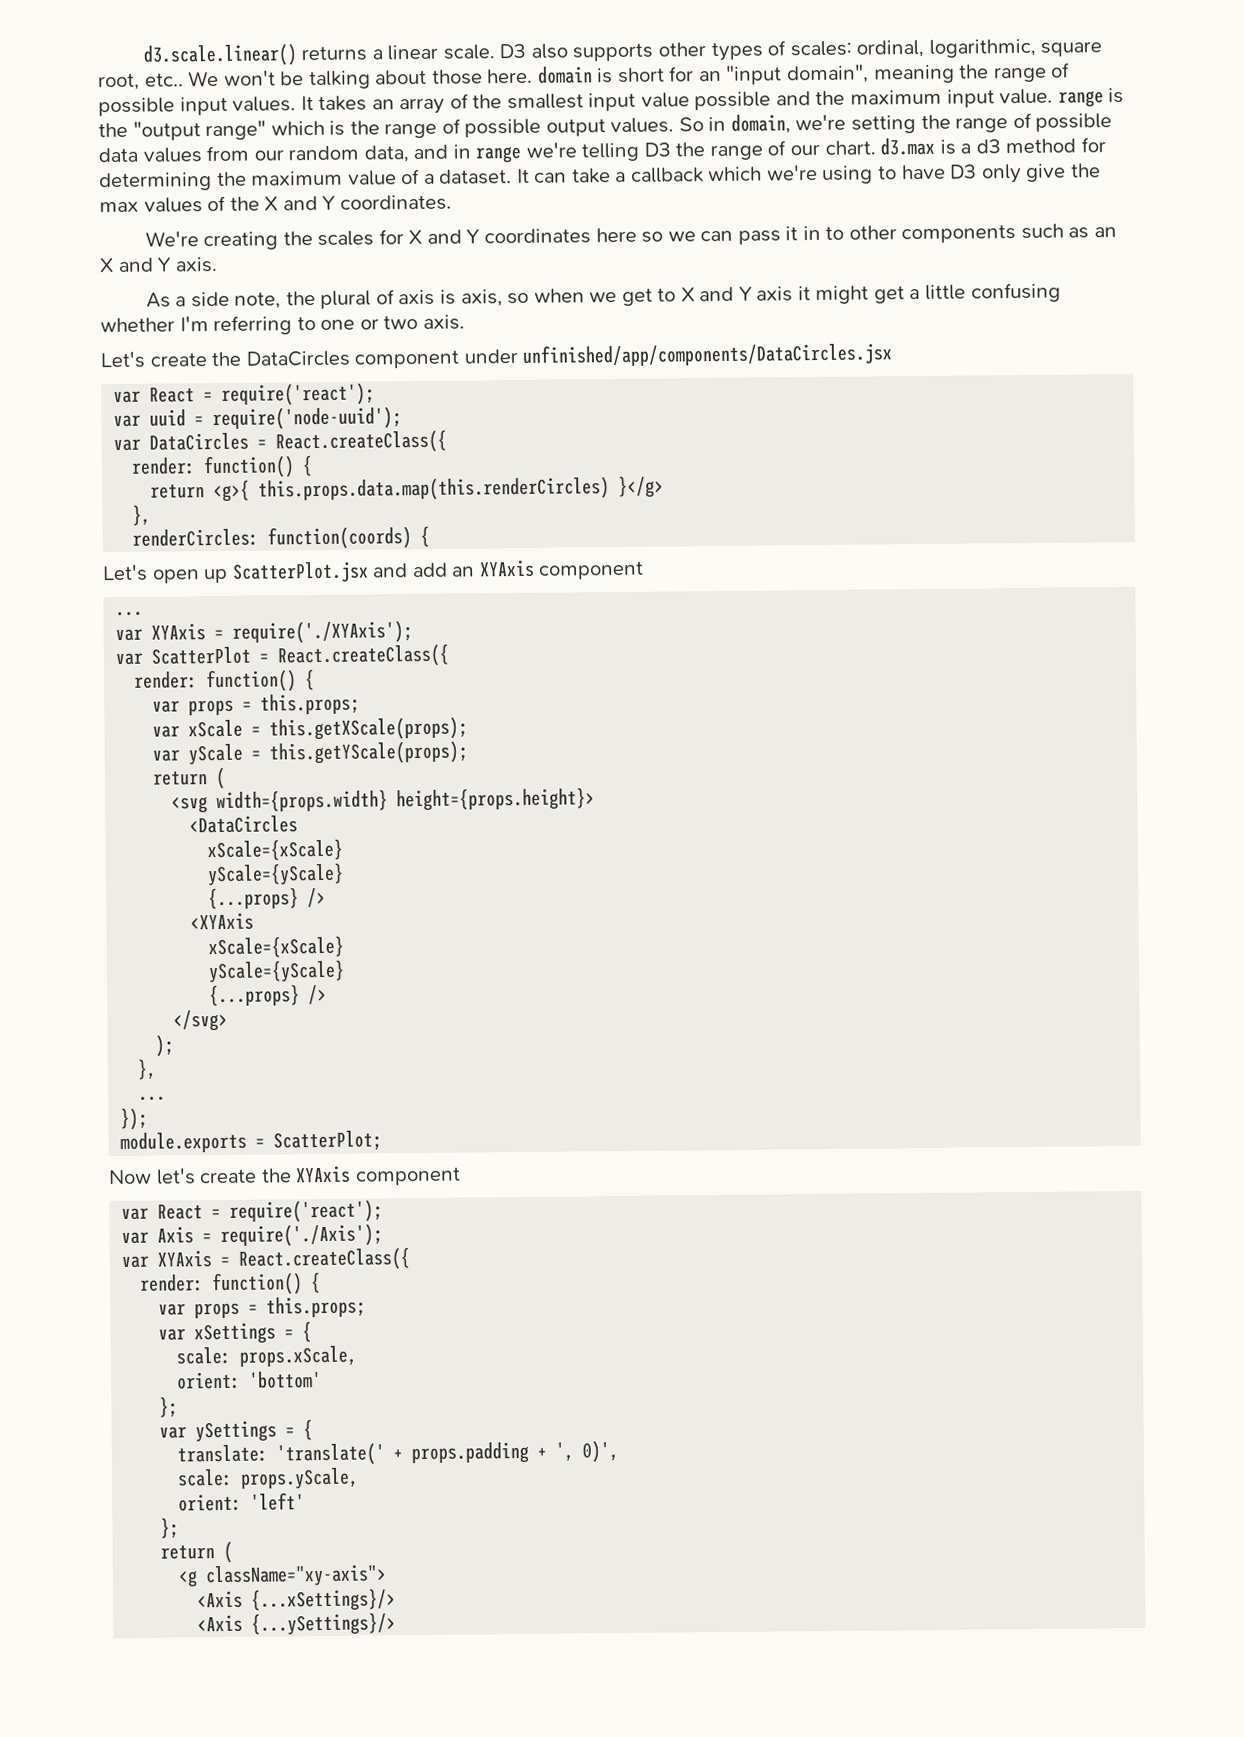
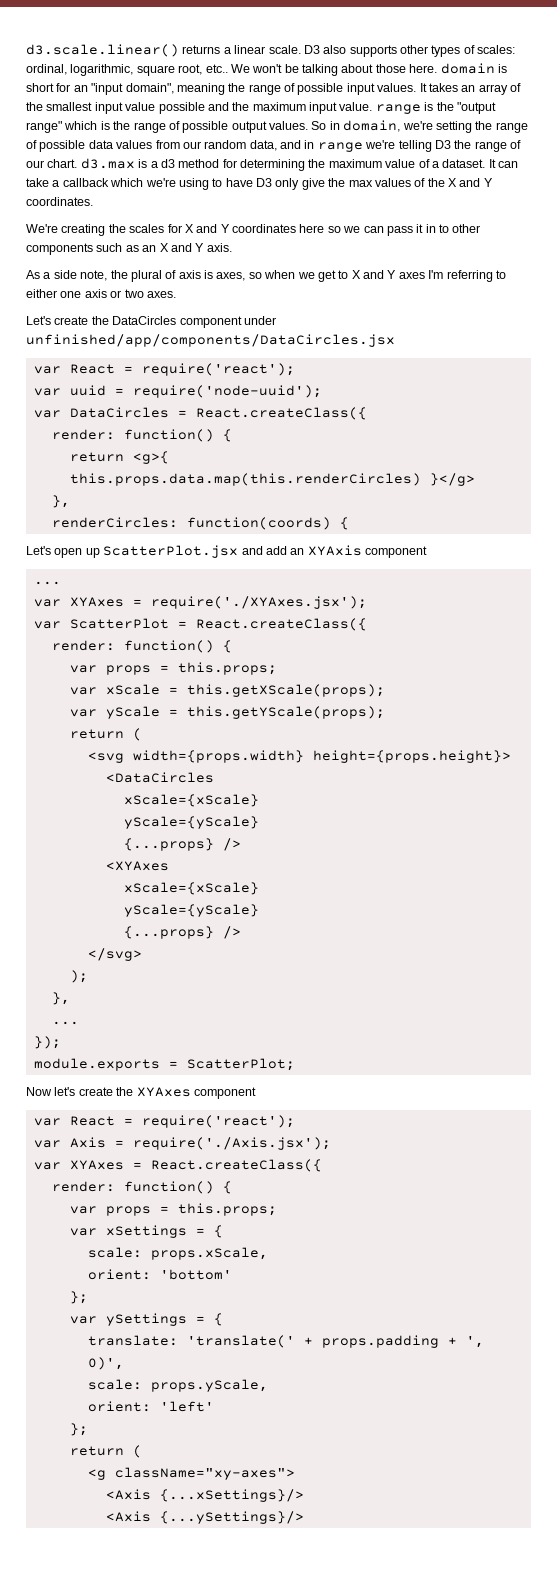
[460,289,503,307] axis, -> [216,272,246,281] axes,
[756,282,1061,305] [100,315,356,336] axis it might get a little confusing whether I'm referring to one -> [398,270,506,282] [26,289,107,298] axes I'm referring to either one axis
[422,314,465,330] axis. -> [146,291,176,298] axes.
[151,620,414,644] XYAxis = require('./XYAxis'); -> [69,596,367,609] XYAxes = require('./XYAxes.jsx');
[190,912,255,931] <XYAxis -> [105,861,169,871] <XYAxes
[295,1165,352,1184] XYAxis -> [136,1087,191,1097] XYAxes
[220,1223,384,1248] [121,1250,213,1268] require('./Axis'); // var XYAxis -> [132,1137,331,1150] [33,1160,124,1170] require('./Axis.jsx'); // var XYAxes
[205,1564,388,1588] className="xy-axis"> -> [114,1467,295,1480] className="xy-axes">

